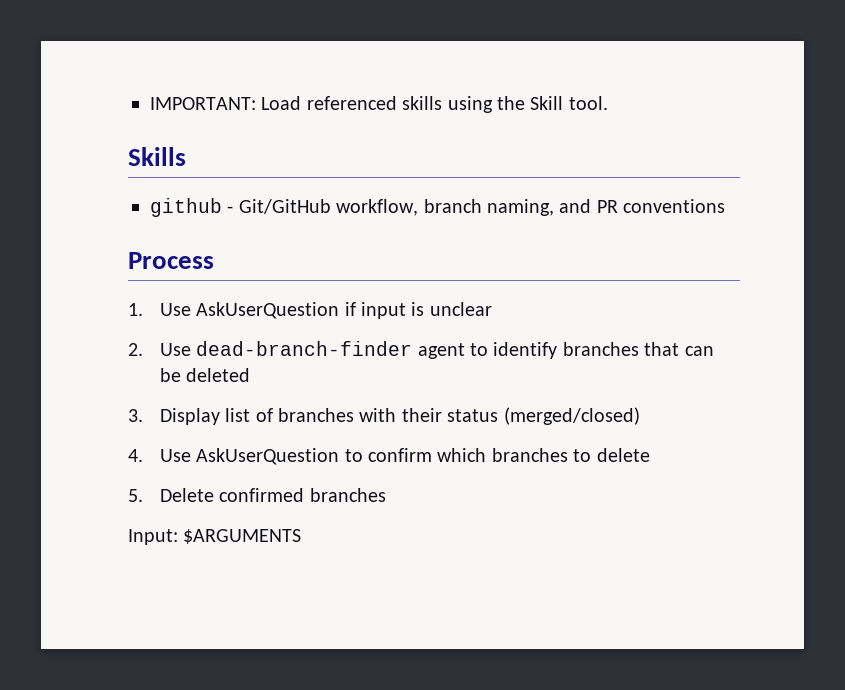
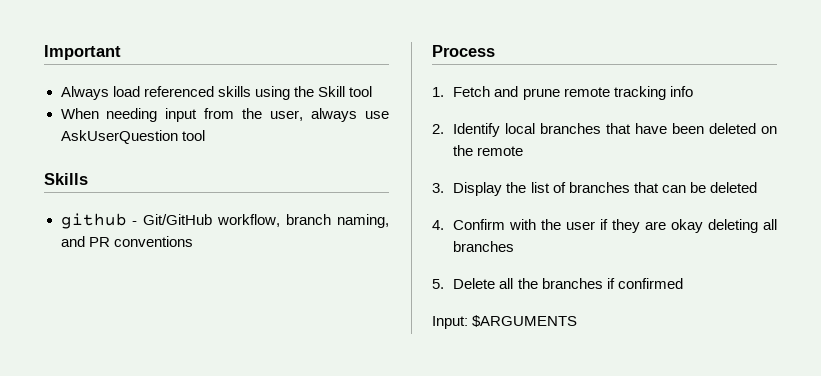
[150,96,302,110] IMPORTANT: Load -> [44,45,121,60] [60,86,140,100] Important // Always load
[568,96,608,110] tool. -> [348,86,372,97] [60,108,390,122] [60,130,205,144] tool // When needing input from the user, always use AskUserQuestion tool
[159,302,492,319] [128,341,558,359] Use AskUserQuestion if input is unclear // 2. Use dead-branch-finder agent to identify -> [453,86,693,100] [432,123,777,137] [453,145,524,156] [432,182,566,196] Fetch and prune remote tracking info // 2. Identify local branches that have been deleted on the remote // 3. Display the list of
[128,407,640,425] [128,448,650,465] [128,488,214,502] 3. Display list of branches with their status (merged/closed) // 4. Use AskUserQuestion to confirm which branches to delete // 5. Delete -> [432,219,777,233] [453,241,515,252] [432,278,615,289] 4. Confirm with the user if they are okay deleting all branches // 5. Delete all the branches if
[309,488,386,502] branches -> (683, 283) none

